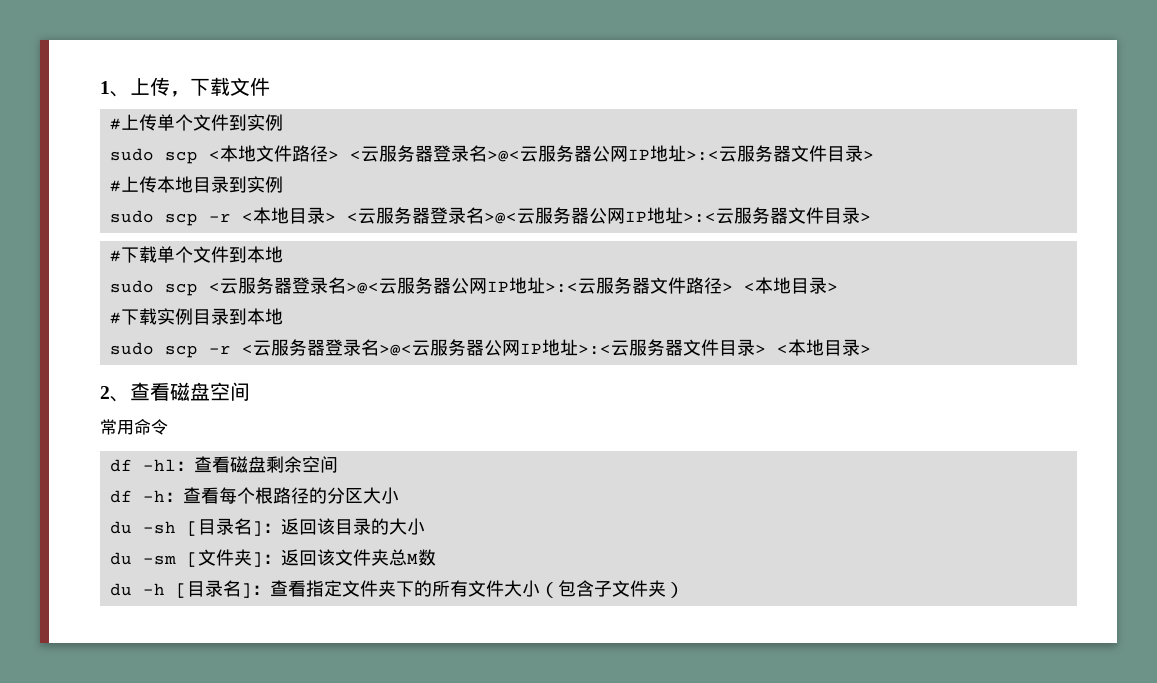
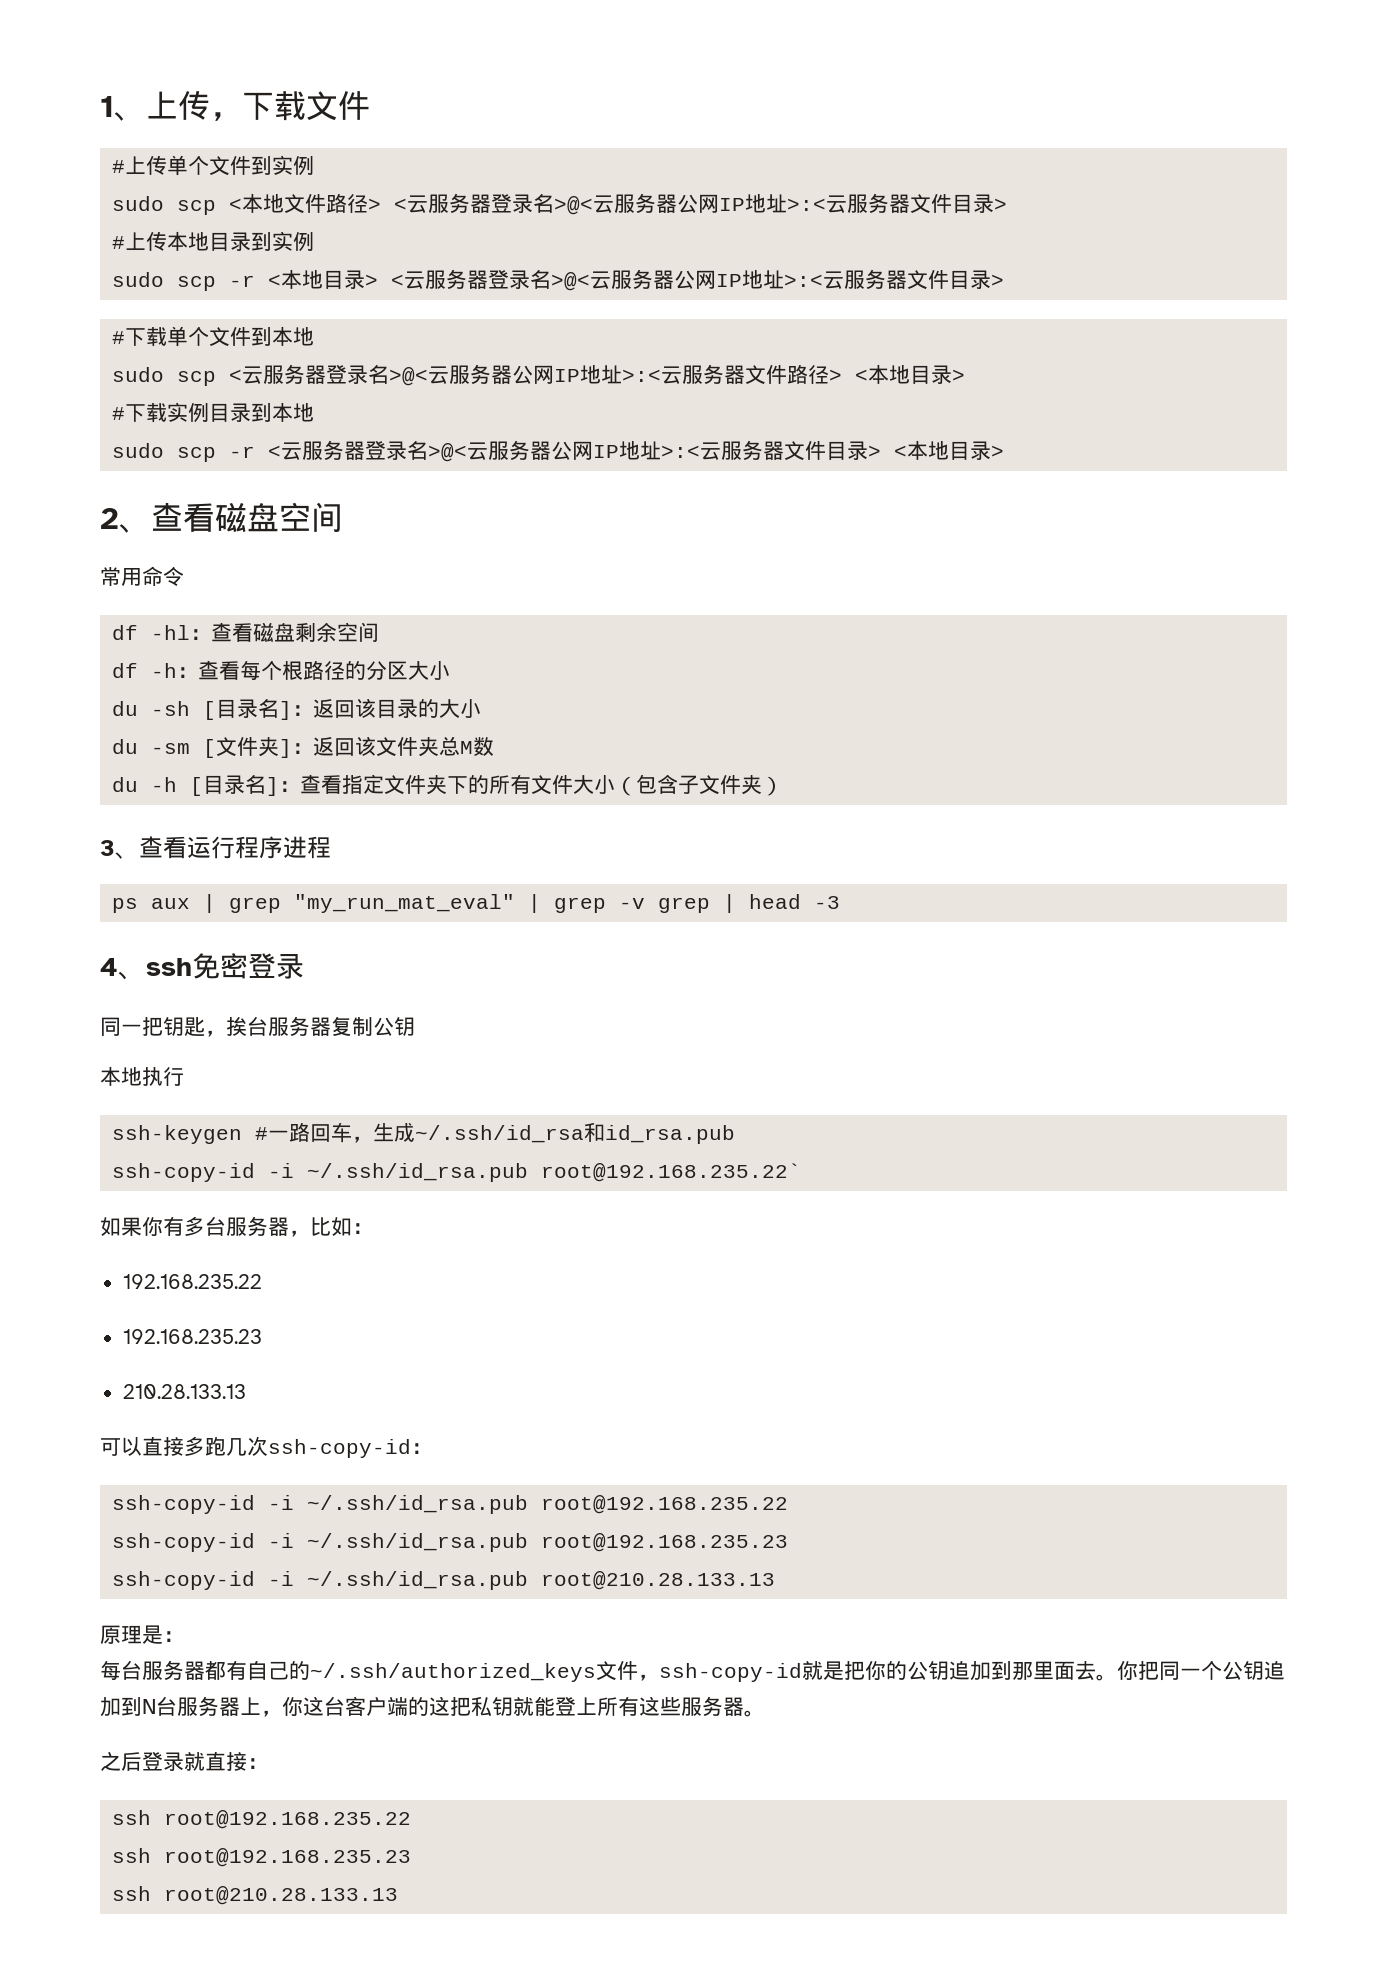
(684, 590) none -> [100,836,331,859] [112,894,841,913] [100,953,304,980] [100,1016,415,1037] [100,1066,184,1086] [112,1122,736,1144] [112,1163,802,1182] [100,1216,373,1237] [122,1274,262,1289] [122,1329,262,1344] [122,1384,246,1399] [100,1436,432,1458] [112,1495,789,1514] [112,1533,789,1552] [112,1571,776,1590] [100,1625,184,1644] [100,1660,1285,1682] [100,1696,765,1717] [100,1752,268,1771] [112,1810,412,1829] [112,1848,412,1867] [112,1886,399,1905] // 3、查看运行程序进程 // ps aux | grep "my_run_mat_eval" | grep -v grep | head -3 // 4、ssh免密登录 // 同一把钥匙，挨台服务器复制公钥 // 本地执行 // ssh-keygen #一路回车，生成~/.ssh/id_rsa和id_rsa.pub // ssh-copy-id -i ~/.ssh/id_rsa.pub root@192.168.235.22` // 如果你有多台服务器，比如： // 192.168.235.22 // 192.168.235.23 // 210.28.133.13 // 可以直接多跑几次ssh-copy-id： // ssh-copy-id -i ~/.ssh/id_rsa.pub root@192.168.235.22 // ssh-copy-id -i ~/.ssh/id_rsa.pub root@192.168.235.23 // ssh-copy-id -i ~/.ssh/id_rsa.pub root@210.28.133.13 // 原理是： // 每台服务器都有自己的~/.ssh/authorized_keys文件，ssh-copy-id就是把你的公钥追加到那里面去。你把同一个公钥追加到N台服务器上，你这台客户端的这把私钥就能登上所有这些服务器。 // 之后登录就直接： // ssh root@192.168.235.22 // ssh root@192.168.235.23 // ssh root@210.28.133.13

